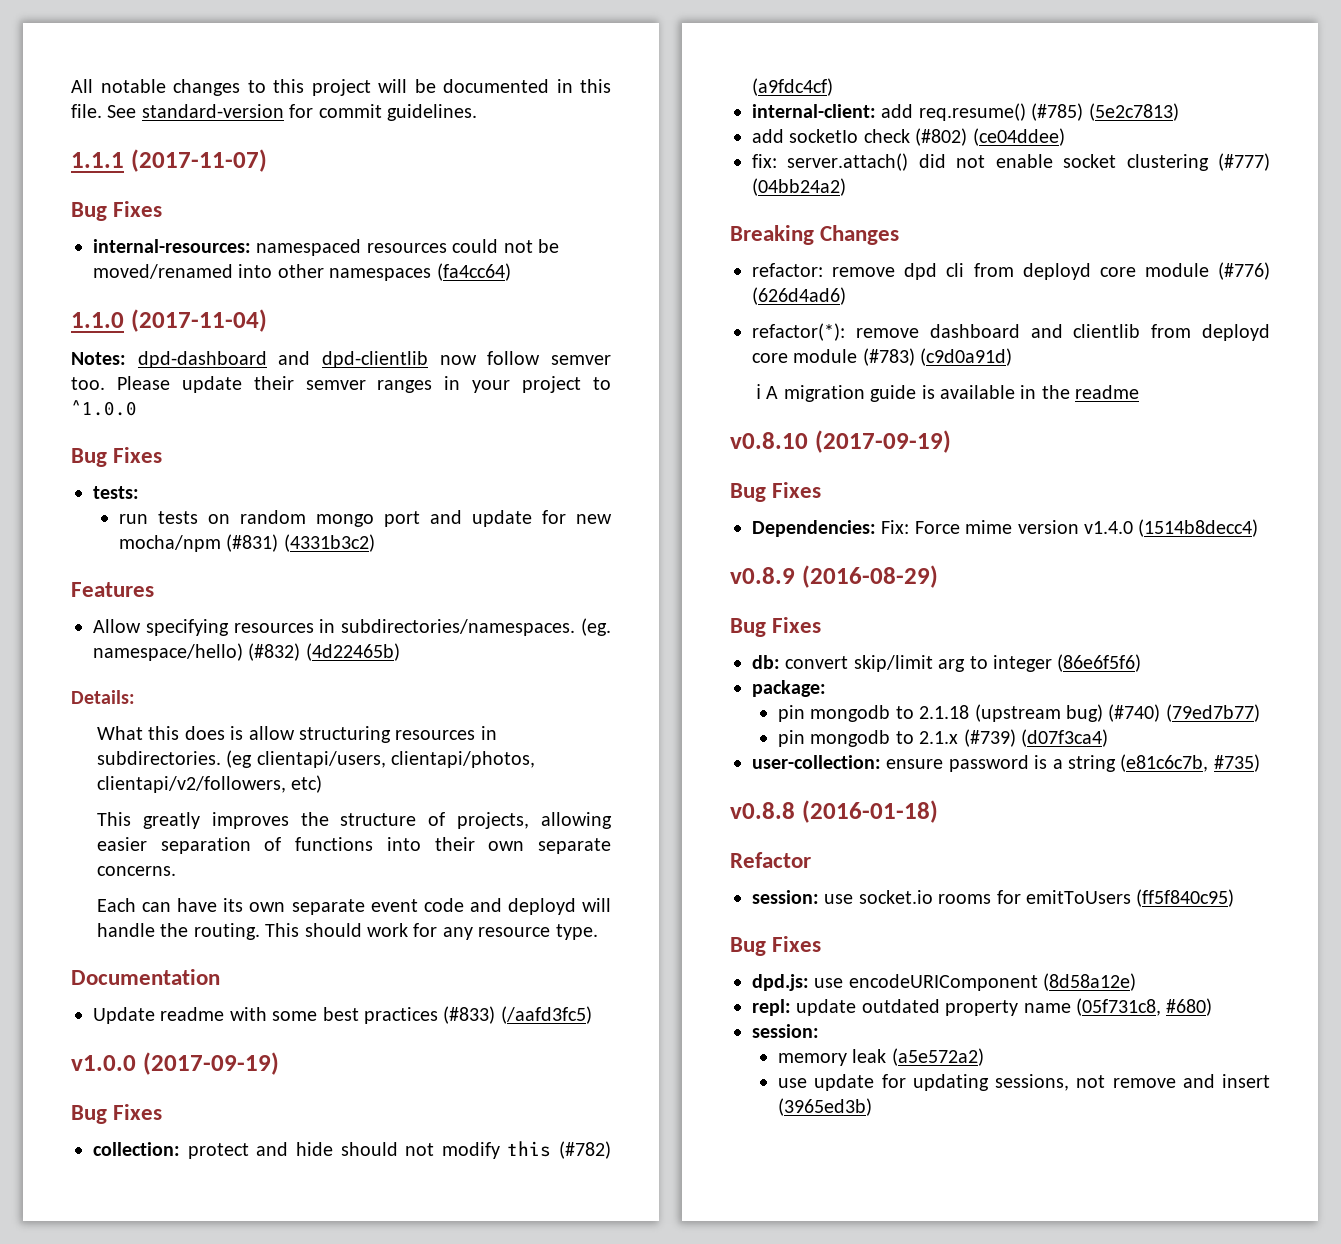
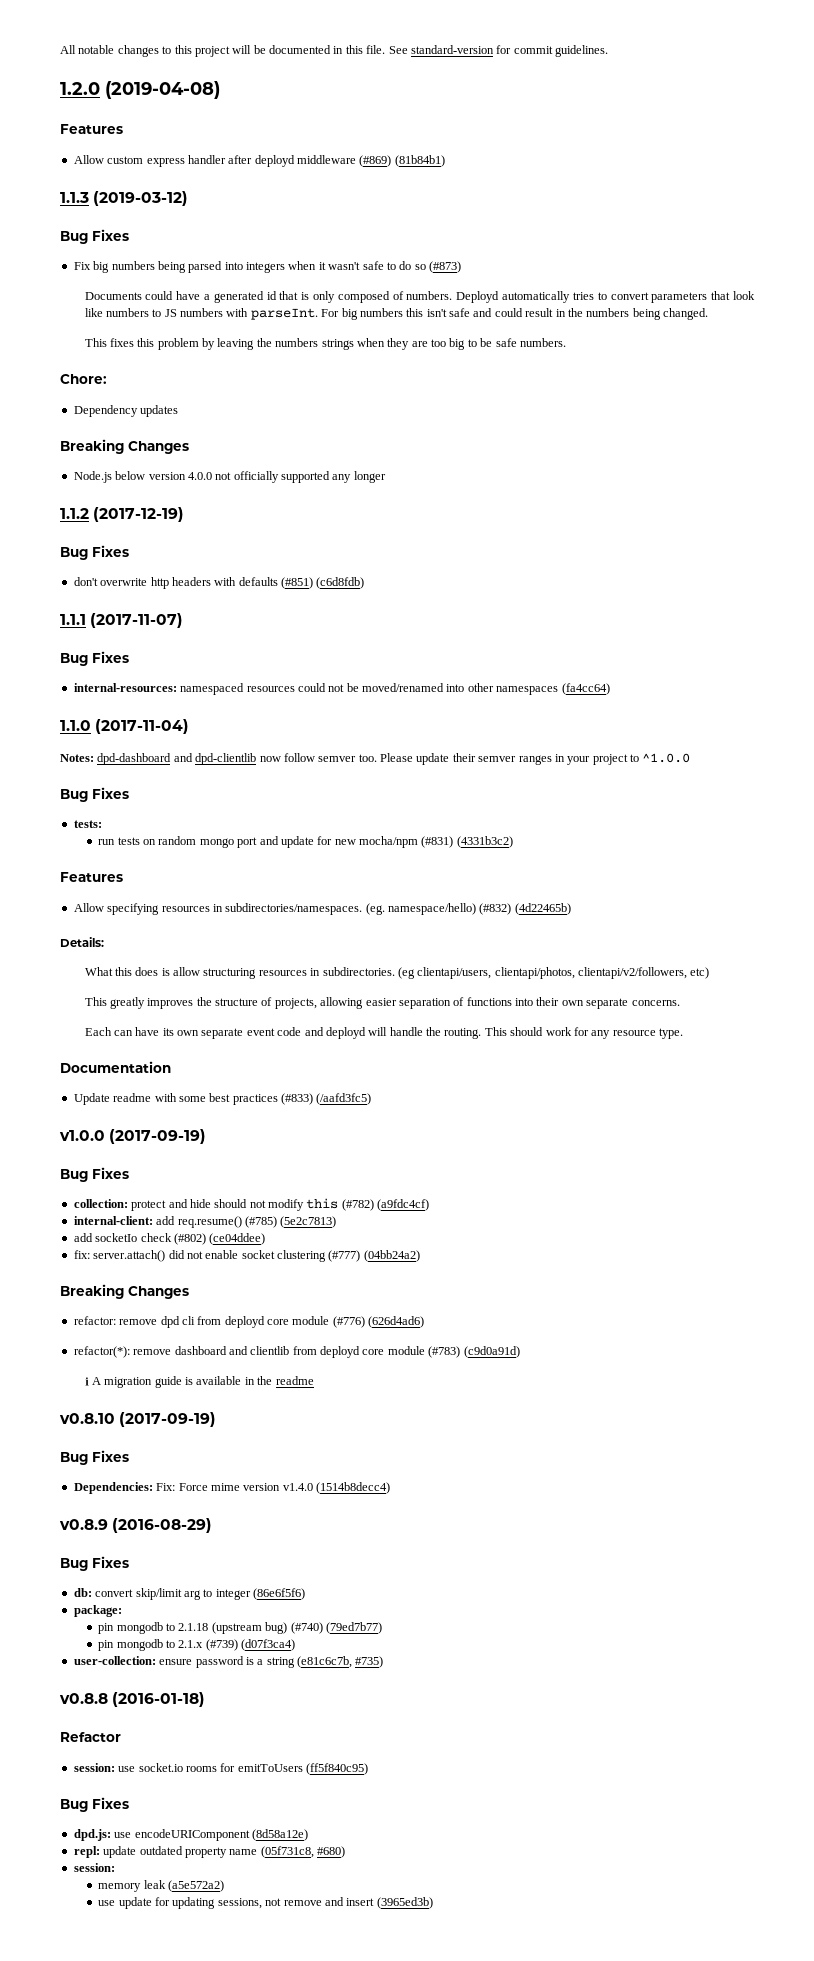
(477, 112) none -> [60,81,220,99] [60,124,123,134] [73,155,445,167] [60,191,189,206] [60,229,129,244] [73,261,461,273] [84,291,755,303] [84,308,709,320] [84,338,566,350] [60,374,107,384] [73,405,179,417] [60,439,189,454] [73,471,386,483] [60,507,185,522] [60,545,129,560] [73,577,365,589] // 1.2.0 (2019-04-08) // Features // Allow custom express handler after deployd middleware (#869) (81b84b1) // 1.1.3 (2019-03-12) // Bug Fixes // Fix big numbers being parsed into integers when it wasn't safe to do so (#873) // Documents could have a generated id that is only composed of numbers. Deployd automatically tries to convert parameters that look like numbers to JS numbers with parseInt. For big numbers this isn't safe and could result in the numbers being changed. // This fixes this problem by leaving the numbers strings when they are too big to be safe numbers. // Chore: // Dependency updates // Breaking Changes // Node.js below version 4.0.0 not officially supported any longer // 1.1.2 (2017-12-19) // Bug Fixes // don't overwrite http headers with defaults (#851) (c6d8fdb)

